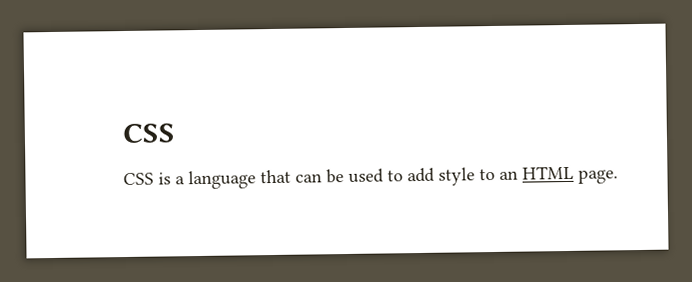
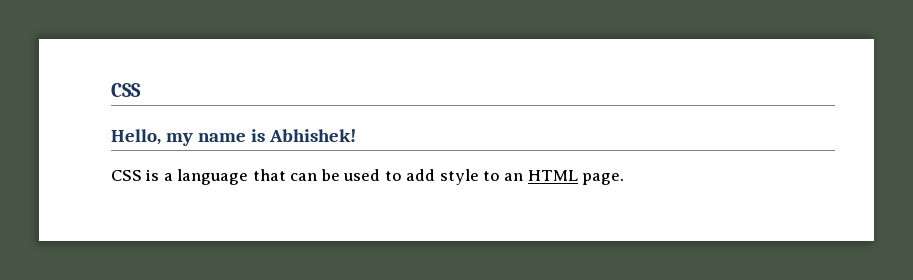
[122,123,176,144] CSS -> [111,83,141,97] [111,129,356,146] CSS // Hello, my name is Abhishek!

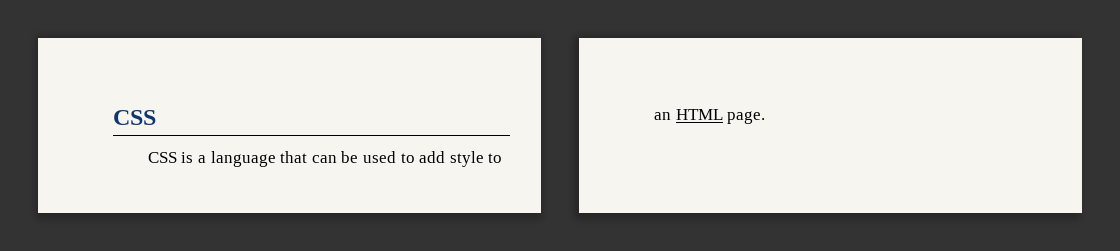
[111,83,141,97] [111,129,356,146] CSS // Hello, my name is Abhishek! -> [113,110,156,125] CSS

